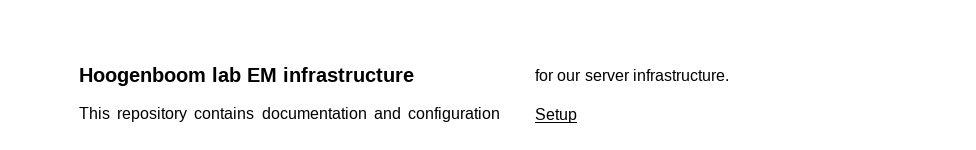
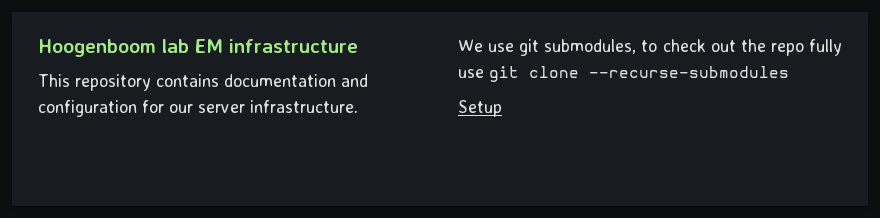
(729, 75) none -> [458,39,842,56] [458,66,789,82] // We use git submodules, to check out the repo fully use git clone --recurse-submodules

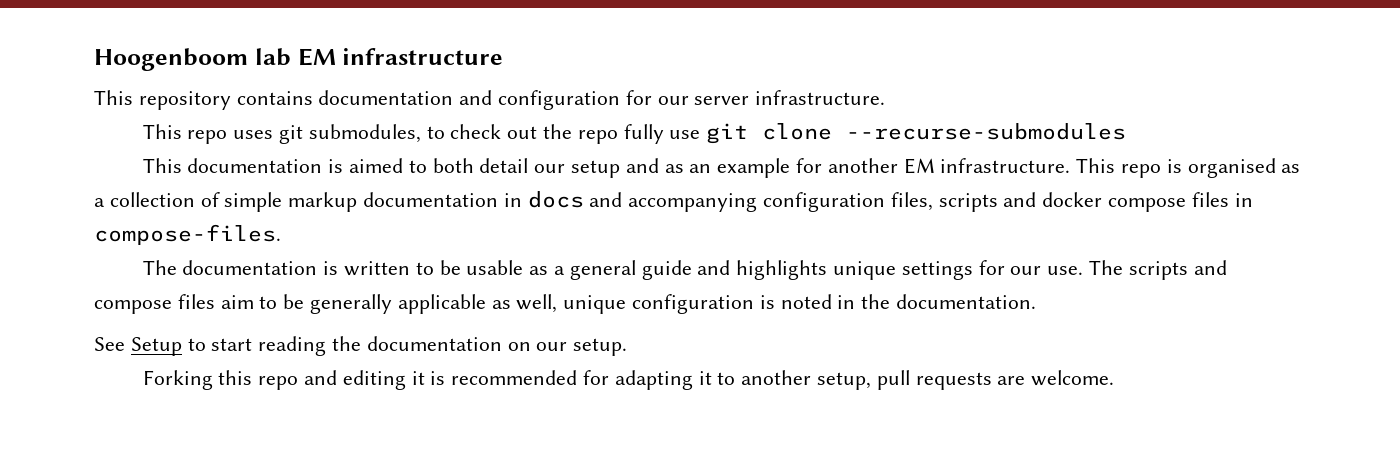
[458,39,515,52] We use -> [142,124,274,144] This repo uses
[458,100,502,117] Setup -> [142,158,1301,178] [94,191,1253,212] [94,224,281,245] [142,260,1227,280] [94,294,1037,314] [94,336,628,356] [142,370,1115,390] This documentation is aimed to both detail our setup and as an example for another EM infrastructure. This repo is organised as a collection of simple markup documentation in docs and accompanying configuration files, scripts and docker compose files in compose-files. // The documentation is written to be usable as a general guide and highlights unique settings for our use. The scripts and compose files aim to be generally applicable as well, unique configuration is noted in the documentation. // See Setup to start reading the documentation on our setup. // Forking this repo and editing it is recommended for adapting it to another setup, pull requests are welcome.

